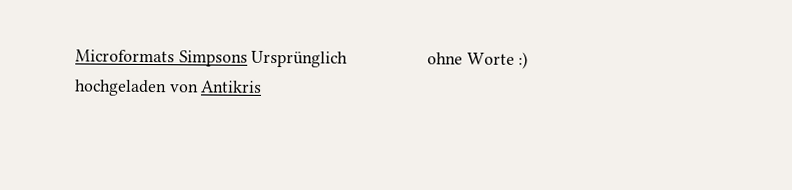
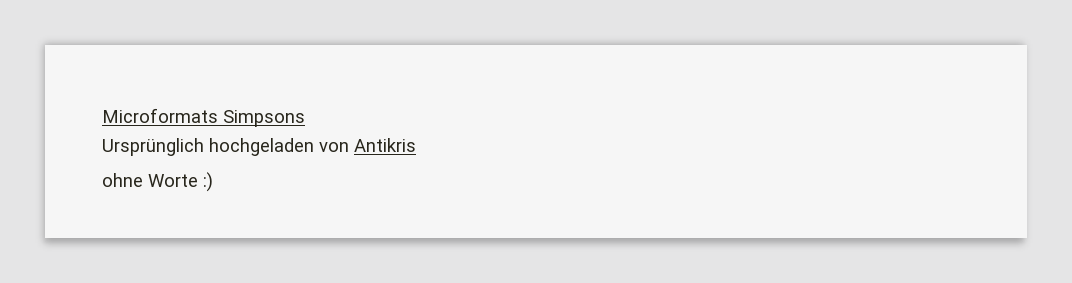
(248, 58) none -> (305, 118) //

